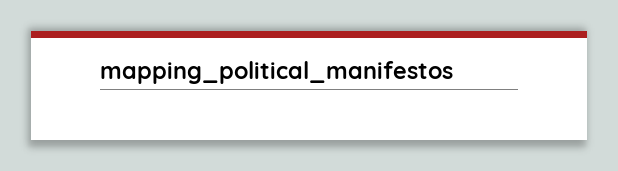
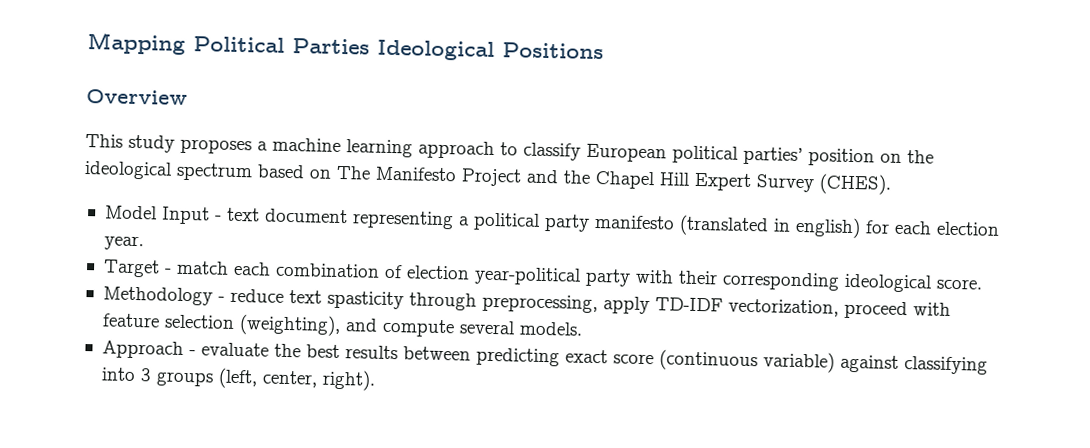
[100,61,453,84] mapping_political_manifestos -> [87,32,604,61] [86,89,188,105] [85,134,934,167] [84,160,892,195] [104,205,1000,239] [103,235,144,251] [102,259,982,293] [102,286,951,320] [101,313,583,338] [101,340,988,375] [100,367,376,391] Mapping Political Parties Ideological Positions // Overview // This study proposes a machine learning approach to classify European political parties’ position on the ideological spectrum based on The Manifesto Project and the Chapel Hill Expert Survey (CHES). // Model Input - text document representing a political party manifesto (translated in english) for each election year. // Target - match each combination of election year-political party with their corresponding ideological score. // Methodology - reduce text spasticity through preprocessing, apply TD-IDF vectorization, proceed with feature selection (weighting), and compute several models. // Approach - evaluate the best results between predicting exact score (continuous variable) against classifying into 3 groups (left, center, right).

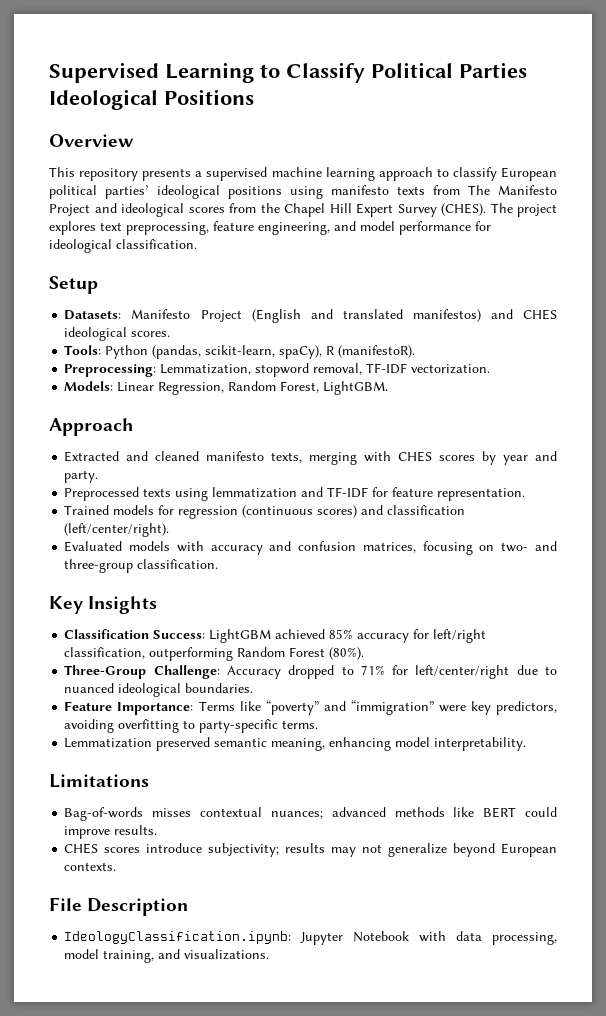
[87,32,186,55] Mapping -> [49,62,365,83] Supervised Learning to Classify
[128,134,268,155] study proposes a -> [79,167,268,181] repository presents a supervised
[808,148,934,167] [84,160,332,182] position on the ideological spectrum based on -> [157,185,460,199] ideological positions using manifesto texts from
(559, 176) none -> [121,203,256,217] ideological scores from
[104,205,1000,239] [103,235,144,251] [102,259,982,293] [102,286,951,320] [101,313,583,338] [101,340,988,375] [100,367,376,391] // Model Input - text document representing a political party manifesto (translated in english) for each election year. // Target - match each combination of election year-political party with their corresponding ideological score. // Methodology - reduce text spasticity through preprocessing, apply TD-IDF vectorization, proceed with feature selection (weighting), and compute several models. // Approach - evaluate the best results between predicting exact score (continuous variable) against classifying into 3 groups (left, center, right). -> [490,203,557,217] [49,221,491,235] [49,239,197,253] [49,276,98,294] [64,309,557,323] [64,327,171,341] [64,345,416,359] [64,363,491,377] [64,381,389,395] [49,418,134,436] [64,451,557,465] [64,470,99,483] [64,487,526,501] [64,505,466,519] [64,523,170,537] [64,541,557,555] [64,559,219,573] [49,596,158,614] [64,629,487,643] [64,647,365,661] [64,665,557,679] [64,683,254,697] [64,700,557,715] [64,719,319,733] [64,737,527,751] [49,774,149,788] [64,807,557,821] [64,825,158,839] [64,843,558,857] [64,862,117,871] [49,897,189,916] [64,931,558,945] [64,949,270,963] The project explores text preprocessing, feature engineering, and model performance for ideological classification. // Setup // Datasets: Manifesto Project (English and translated manifestos) and CHES ideological scores. // Tools: Python (pandas, scikit-learn, spaCy), R (manifestoR). // Preprocessing: Lemmatization, stopword removal, TF-IDF vectorization. // Models: Linear Regression, Random Forest, LightGBM. // Approach // Extracted and cleaned manifesto texts, merging with CHES scores by year and party. // Preprocessed texts using lemmatization and TF-IDF for feature representation. // Trained models for regression (continuous scores) and classification (left/center/right). // Evaluated models with accuracy and confusion matrices, focusing on two- and three-group classification. // Key Insights // Classification Success: LightGBM achieved 85% accuracy for left/right classification, outperforming Random Forest (80%). // Three-Group Challenge: Accuracy dropped to 71% for left/center/right due to nuanced ideological boundaries. // Feature Importance: Terms like “poverty” and “immigration” were key predictors, avoiding overfitting to party-specific terms. // Lemmatization preserved semantic meaning, enhancing model interpretability. // Limitations // Bag-of-words misses contextual nuances; advanced methods like BERT could improve results. // CHES scores introduce subjectivity; results may not generalize beyond European contexts. // File Description // IdeologyClassification.ipynb: Jupyter Notebook with data processing, model training, and visualizations.

